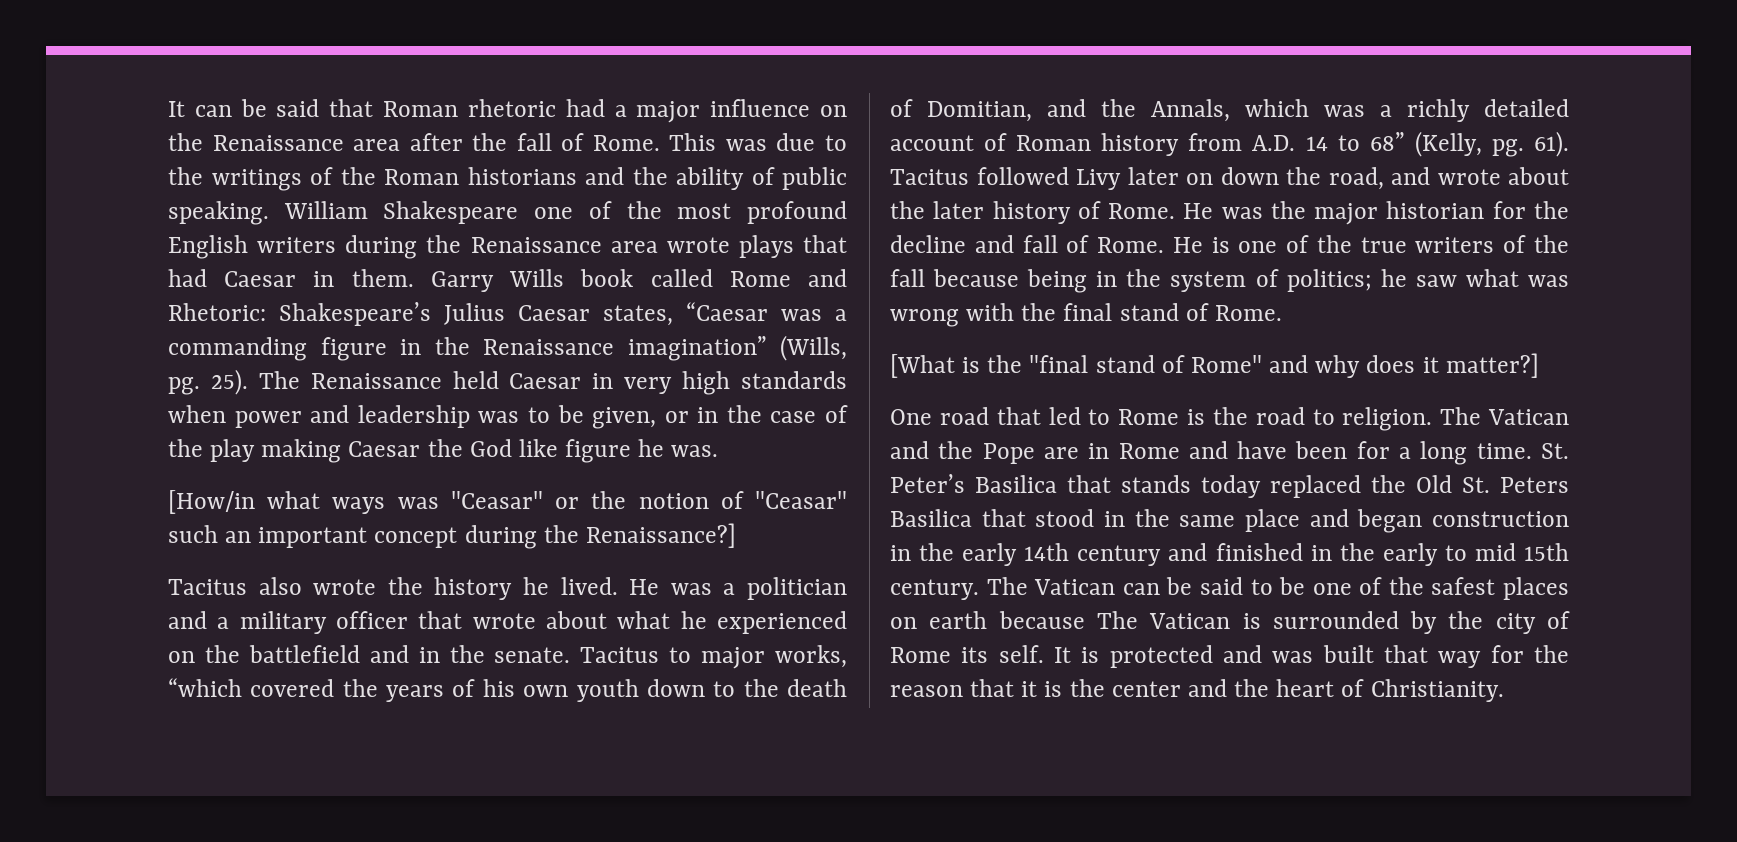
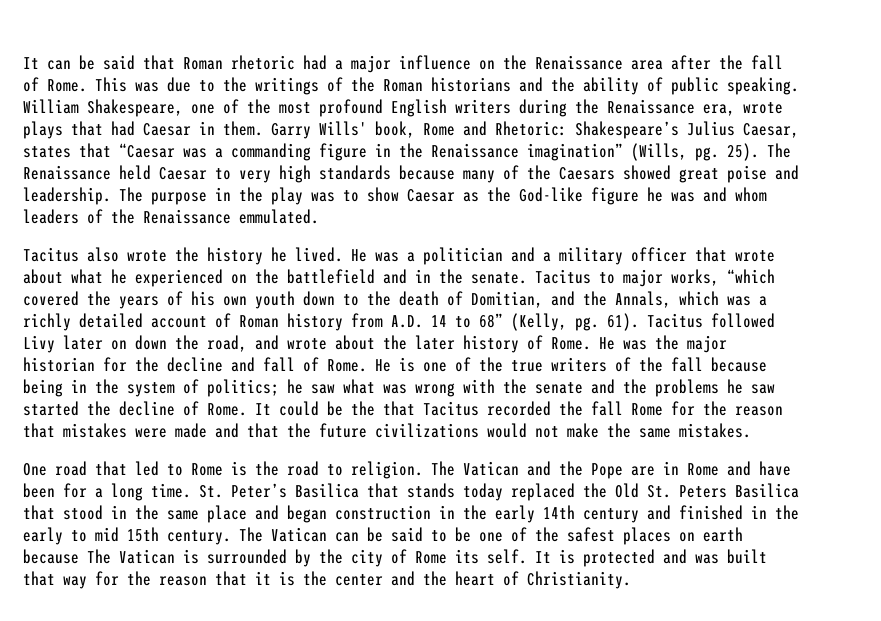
[383,201,519,224] Shakespeare -> [87,99,183,117] Shakespeare,
[610,241,658,253] area -> [703,104,735,116] era,
[509,269,713,287] Wills book called -> [319,121,415,138] Wills' book,
[518,305,673,326] Caesar states, -> [743,123,799,138] [23,143,111,158] Caesar, states that
[592,373,614,389] in -> [215,168,231,180] to
[168,405,848,429] [168,439,719,463] [168,490,847,514] [168,523,736,549] when power and leadership was to be given, or in the case of the play making Caesar the God like figure he was. // [How/in what ways was "Ceasar" or the notion of "Ceasar" such an important concept during the Renaissance?] -> [399,165,799,183] [23,187,767,205] [23,209,319,224] because many of the Caesars showed great poise and leadership. The purpose in the play was to show Caesar as the God-like figure he was and whom leaders of the Renaissance emmulated.
[1063,303,1282,321] [890,353,1539,378] final stand of Rome. // [What is the "final stand of Rome" and why does it matter?] -> [535,379,775,397] [23,401,783,416] [23,423,751,438] senate and the problems he saw started the decline of Rome. It could be the that Tacitus recorded the fall Rome for the reason that mistakes were made and that the future civilizations would not make the same mistakes.

